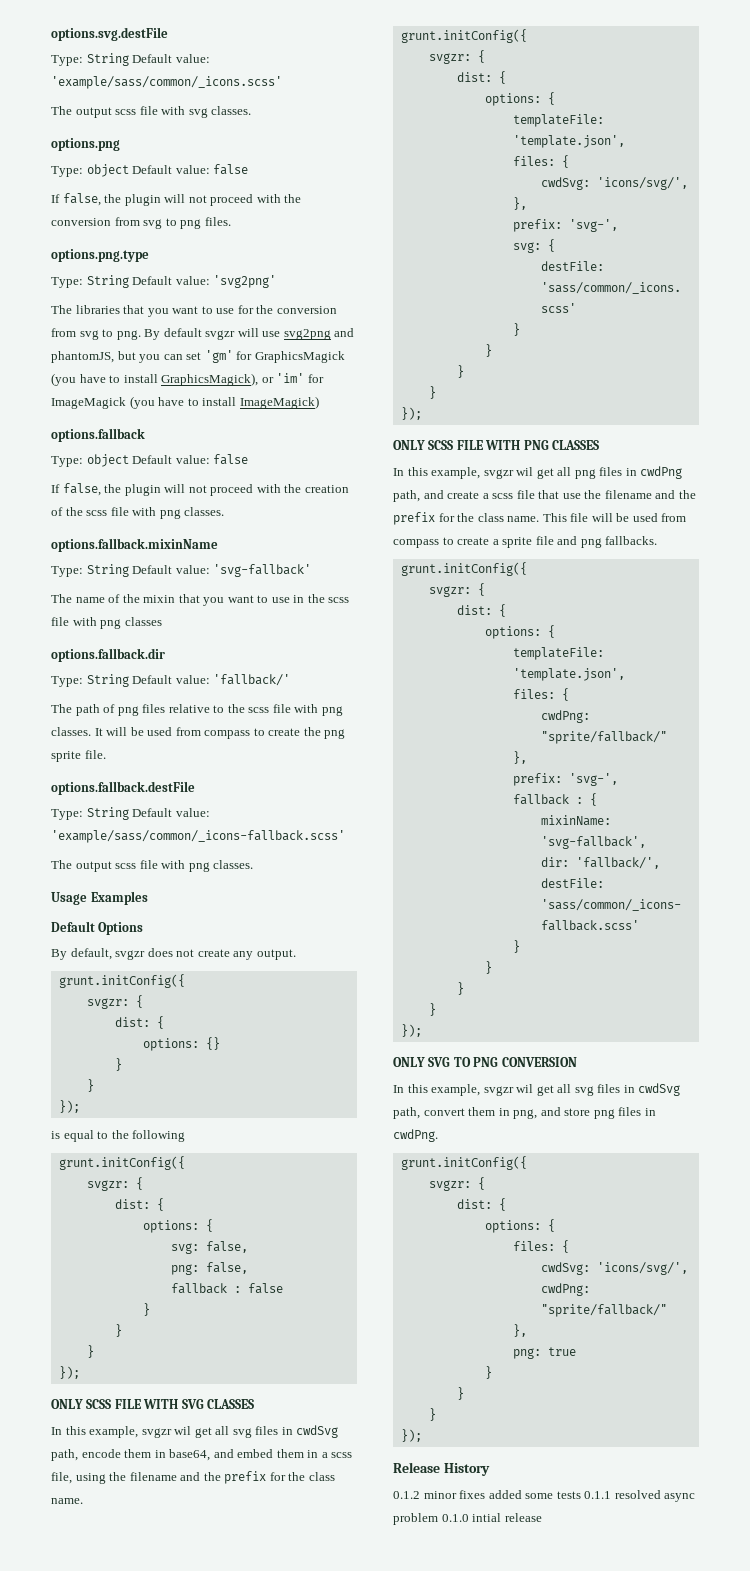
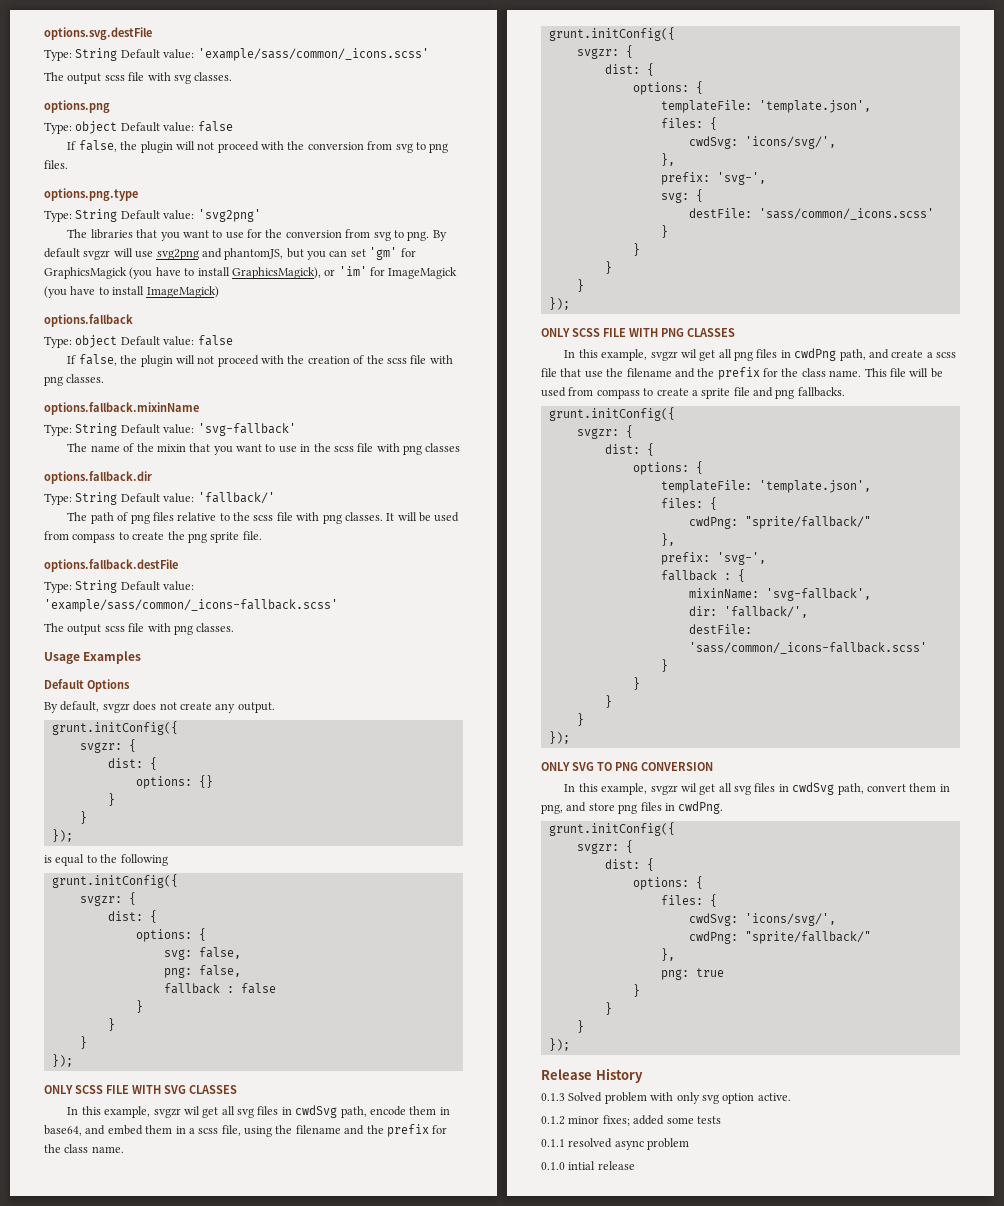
(490, 1469) none -> [541,1092,791,1104] // 0.1.3 Solved problem with only svg option active.
[459,1490,486,1499] fixes -> [602,1115,630,1126] fixes;
(581, 1495) none -> (721, 1120) //
(438, 1519) none -> (690, 1144) //

